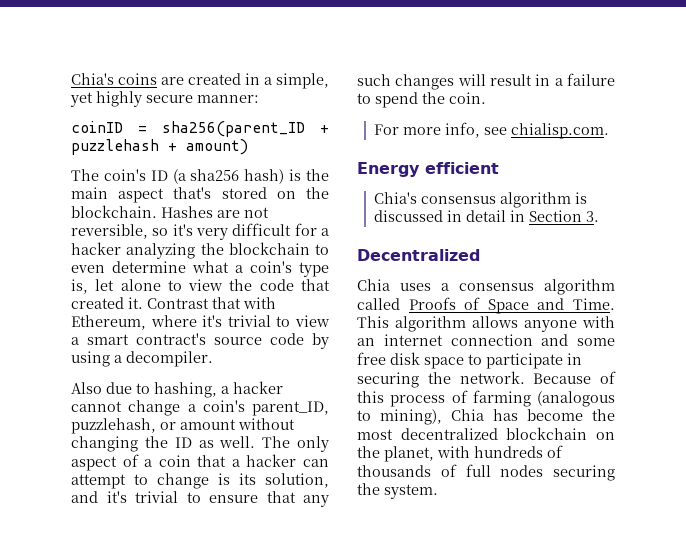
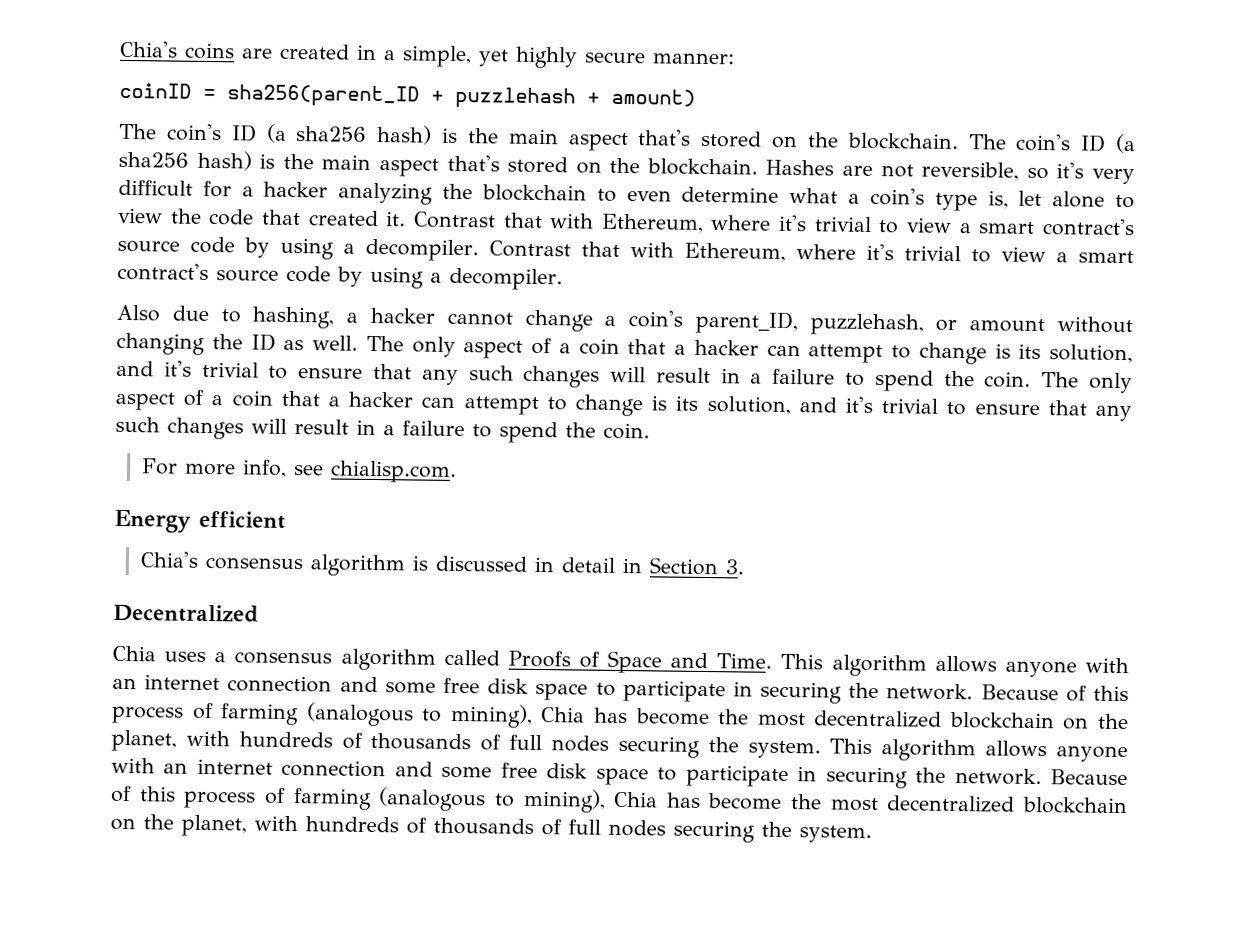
(157, 211) none -> [967,133,1137,154] [118,150,758,177] The coin's ID (a sha256 hash) is the main aspect that's stored on the blockchain.
(213, 359) none -> [488,240,1134,264] [117,262,563,291] Contrast that with Ethereum, where it's trivial to view a smart contract's source code by using a decompiler.
(486, 98) none -> [1041,372,1133,394] [115,389,1133,422] [115,416,650,444] The only aspect of a coin that a hacker can attempt to change is its solution, and it's trivial to ensure that any such changes will result in a failure to spend the coin.
(438, 491) none -> [829,738,1128,763] [111,757,1128,789] [111,785,1128,815] [110,814,872,844] This algorithm allows anyone with an internet connection and some free disk space to participate in securing the network. Because of this process of farming (analogous to mining), Chia has become the most decentralized blockchain on the planet, with hundreds of thousands of full nodes securing the system.

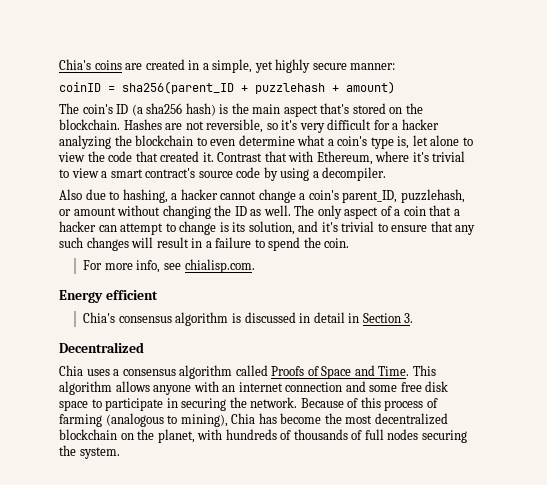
[967,133,1137,154] [118,150,758,177] The coin's ID (a sha256 hash) is the main aspect that's stored on the blockchain. -> (120, 124) none
[488,240,1134,264] [117,262,563,291] Contrast that with Ethereum, where it's trivial to view a smart contract's source code by using a decompiler. -> (387, 174) none
[1041,372,1133,394] [115,389,1133,422] [115,416,650,444] The only aspect of a coin that a hacker can attempt to change is its solution, and it's trivial to ensure that any such changes will result in a failure to spend the coin. -> (350, 243) none
[829,738,1128,763] [111,757,1128,789] [111,785,1128,815] [110,814,872,844] This algorithm allows anyone with an internet connection and some free disk space to participate in securing the network. Because of this process of farming (analogous to mining), Chia has become the most decentralized blockchain on the planet, with hundreds of thousands of full nodes securing the system. -> (120, 453) none

